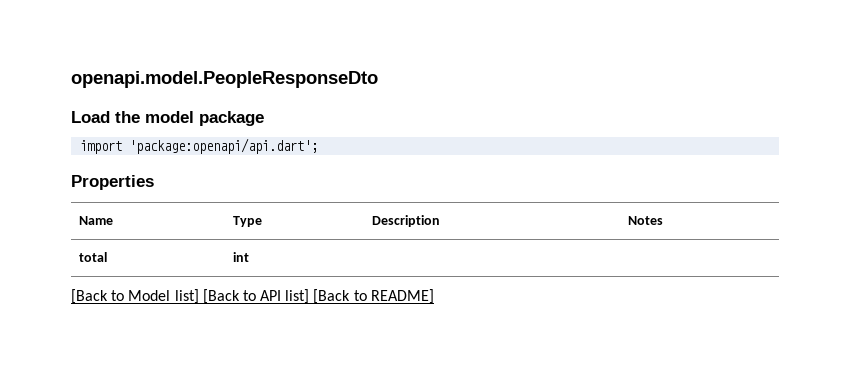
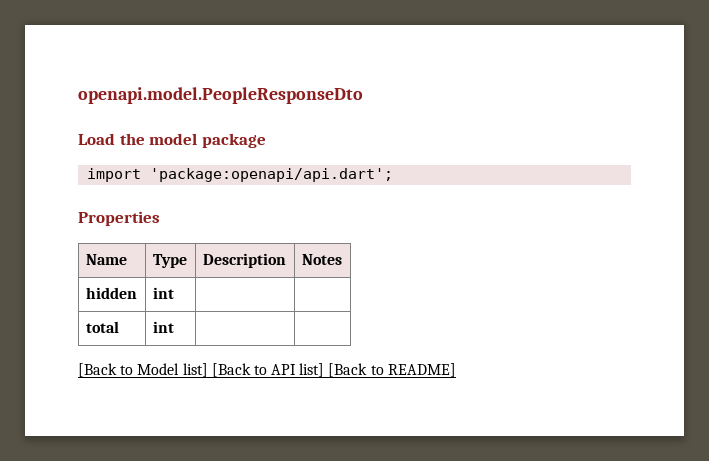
(664, 220) none -> [85,287,137,299] [152,287,174,299] // hidden | int | |

